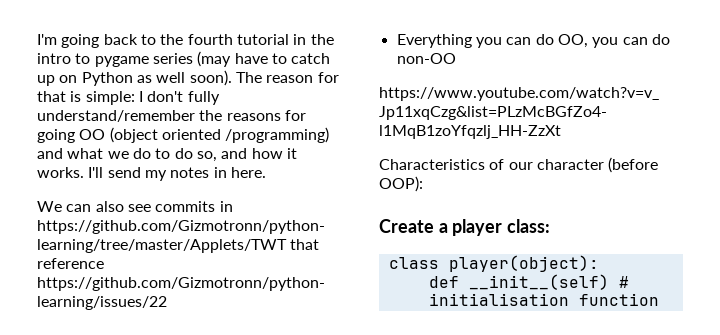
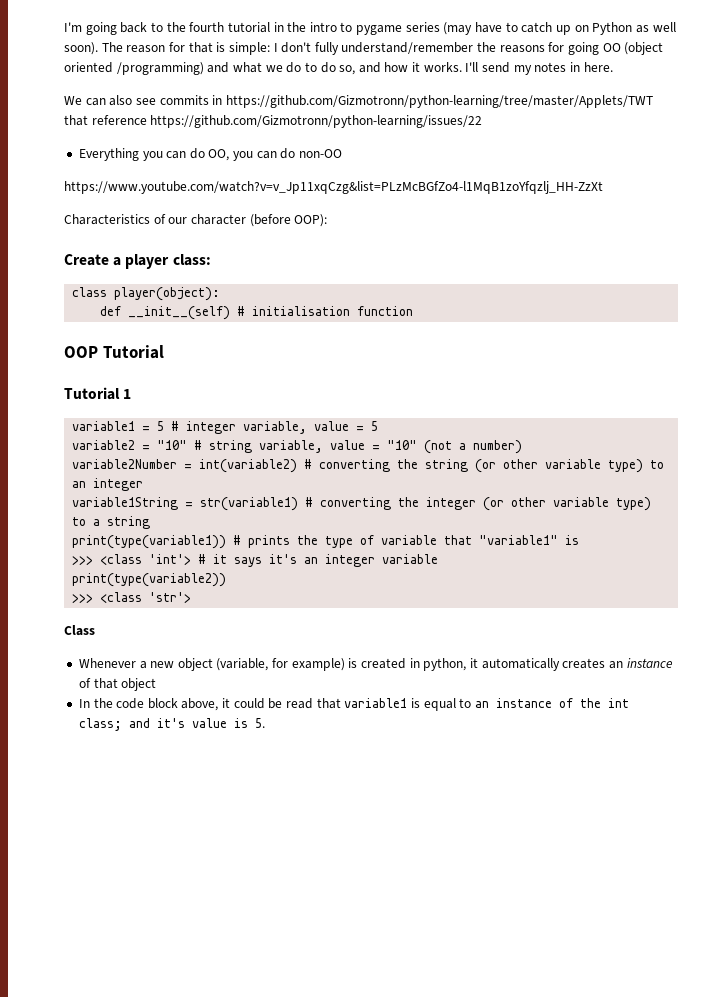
(659, 299) none -> [64,345,164,359] [64,387,132,400] [72,421,379,434] [72,440,523,454] [72,459,665,473] [72,478,144,491] [72,497,652,511] [72,516,151,529] [72,535,580,549] [72,554,439,567] [72,573,227,587] [72,592,192,603] [64,625,95,636] [78,658,673,671] [78,678,157,691] [78,698,629,711] [78,718,265,731] // OOP Tutorial // Tutorial 1 // variable1 = 5 # integer variable, value = 5 // variable2 = "10" # string variable, value = "10" (not a number) // variable2Number = int(variable2) # converting the string (or other variable type) to an integer // variable1String = str(variable1) # converting the integer (or other variable type) to a string // print(type(variable1)) # prints the type of variable that "variable1" is // >>> <class 'int'> # it says it's an integer variable // print(type(variable2)) // >>> <class 'str'> // Class // Whenever a new object (variable, for example) is created in python, it automatically creates an instance of that object // In the code block above, it could be read that variable1 is equal to an instance of the int class; and it's value is 5.

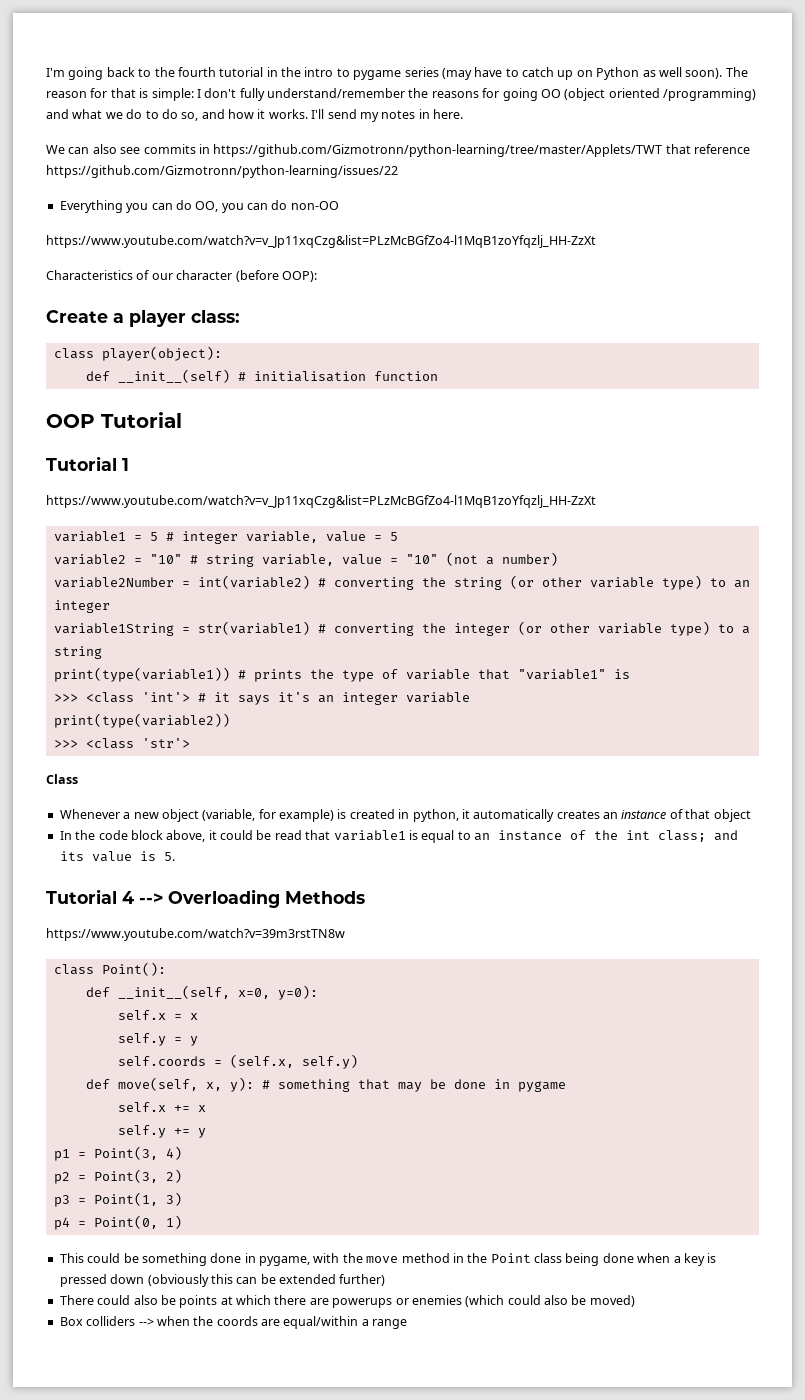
(132, 394) none -> [46,495,596,508] // https://www.youtube.com/watch?v=v_Jp11xqCzg&list=PLzMcBGfZo4-l1MqB1zoYfqzlj_HH-ZzXt
[156,718,185,728] it's -> [59,851,84,861] its
(265, 723) none -> [46,889,365,908] [46,928,345,941] [53,962,166,976] [85,985,318,1000] [117,1010,198,1020] [117,1033,198,1046] [117,1054,358,1069] [85,1077,566,1092] [117,1102,206,1112] [117,1125,206,1138] [53,1146,182,1161] [53,1169,182,1184] [53,1192,182,1207] [53,1215,182,1230] [59,1253,717,1266] [59,1274,386,1287] [59,1295,635,1308] [59,1316,408,1329] // Tutorial 4 --> Overloading Methods // https://www.youtube.com/watch?v=39m3rstTN8w // class Point(): // def __init__(self, x=0, y=0): // self.x = x // self.y = y // self.coords = (self.x, self.y) // def move(self, x, y): # something that may be done in pygame // self.x += x // self.y += y // p1 = Point(3, 4) // p2 = Point(3, 2) // p3 = Point(1, 3) // p4 = Point(0, 1) // This could be something done in pygame, with the move method in the Point class being done when a key is pressed down (obviously this can be extended further) // There could also be points at which there are powerups or enemies (which could also be moved) // Box colliders --> when the coords are equal/within a range

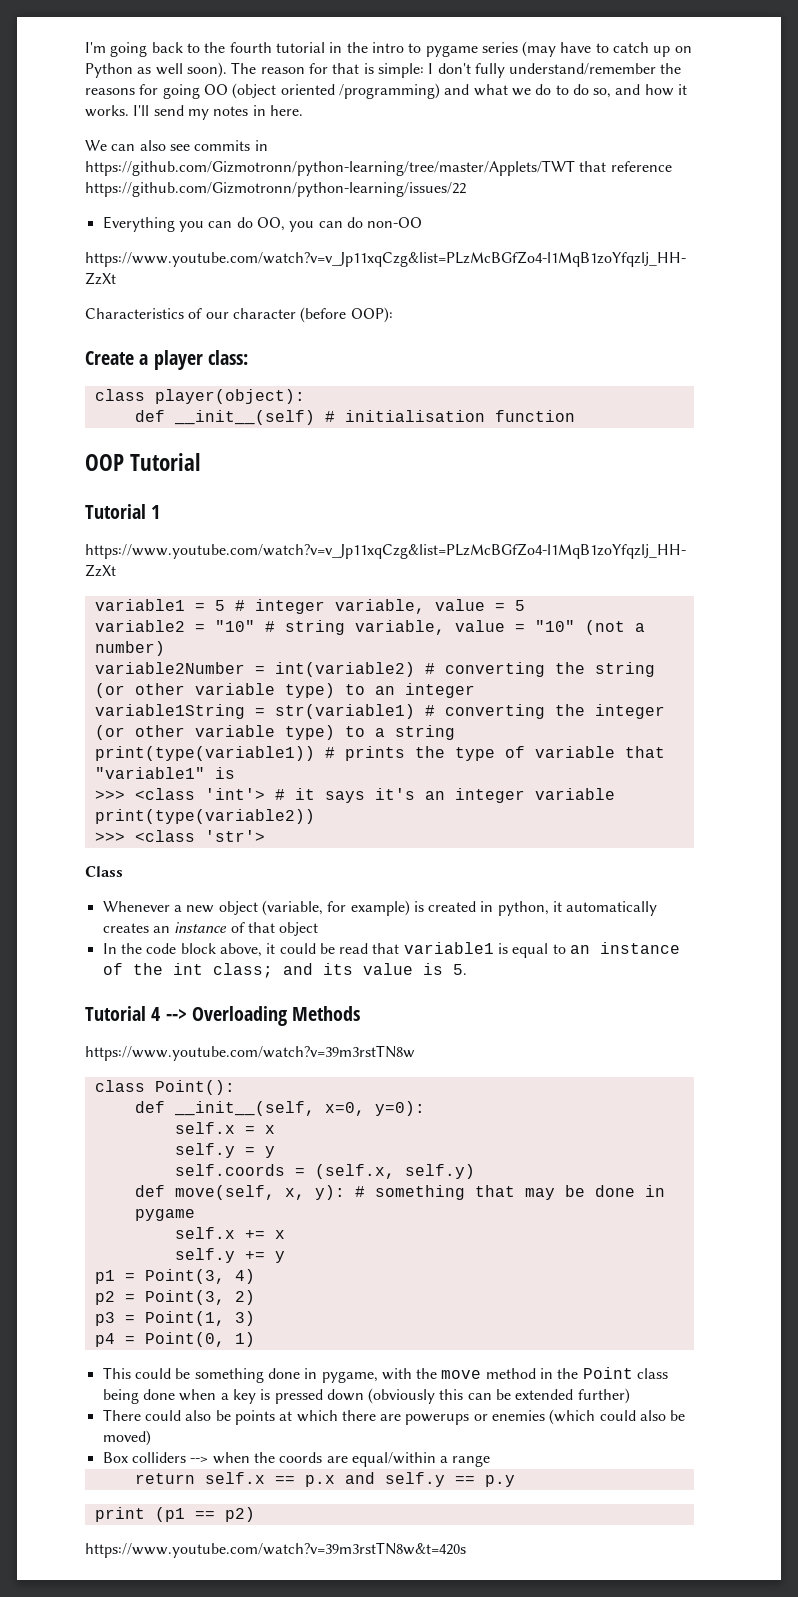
(408, 1324) none -> [134,1472,515,1487] [94,1507,255,1522] [85,1542,466,1558] // return self.x == p.x and self.y == p.y // print (p1 == p2) // https://www.youtube.com/watch?v=39m3rstTN8w&t=420s

